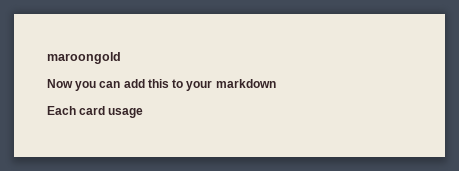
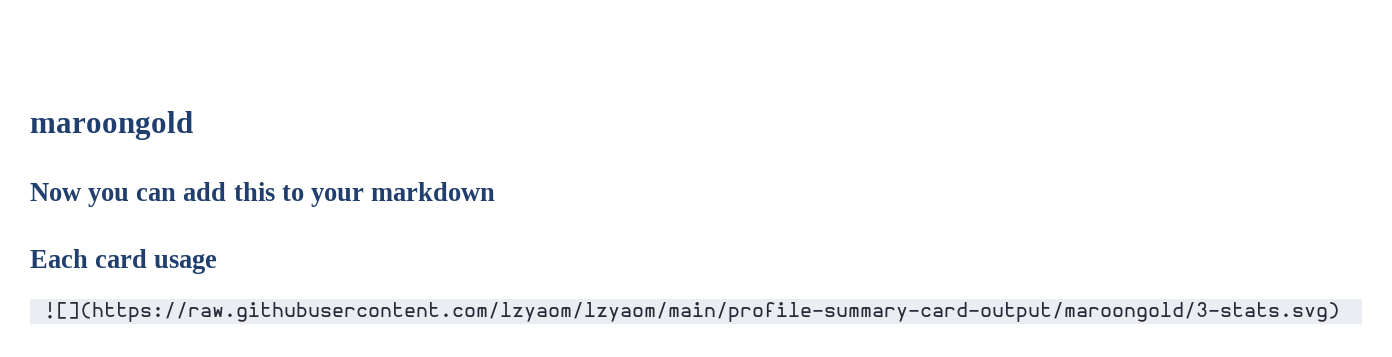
(144, 113) none -> [43,302,1340,322] // ![](https://raw.githubusercontent.com/lzyaom/lzyaom/main/profile-summary-card-output/maroongold/3-stats.svg)

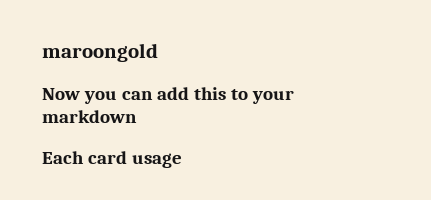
[43,302,1340,322] // ![](https://raw.githubusercontent.com/lzyaom/lzyaom/main/profile-summary-card-output/maroongold/3-stats.svg) -> (182, 160) none

